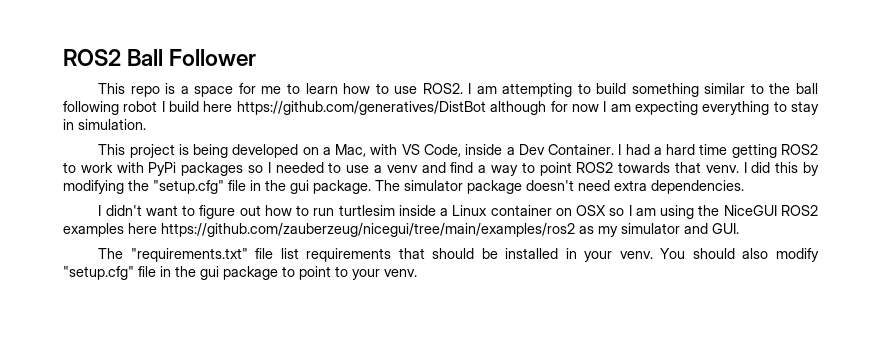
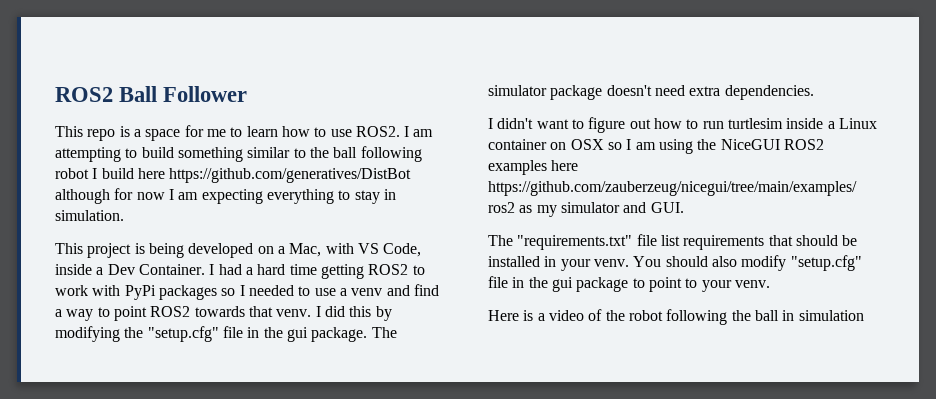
(417, 273) none -> [488,309,864,325] // Here is a video of the robot following the ball in simulation

